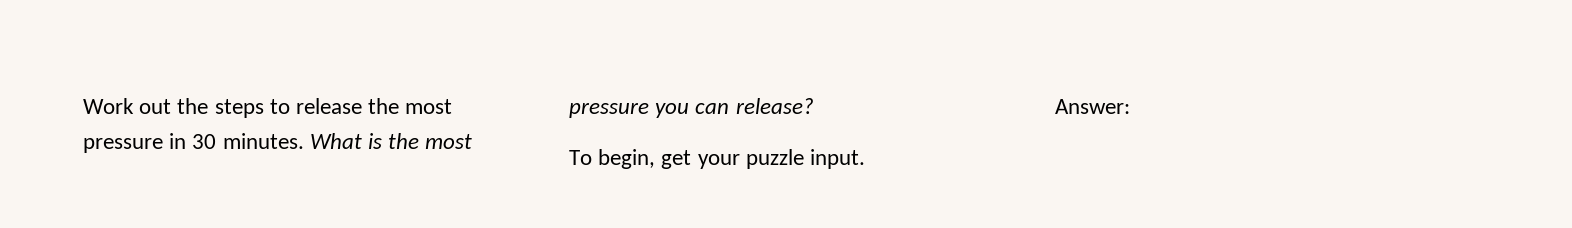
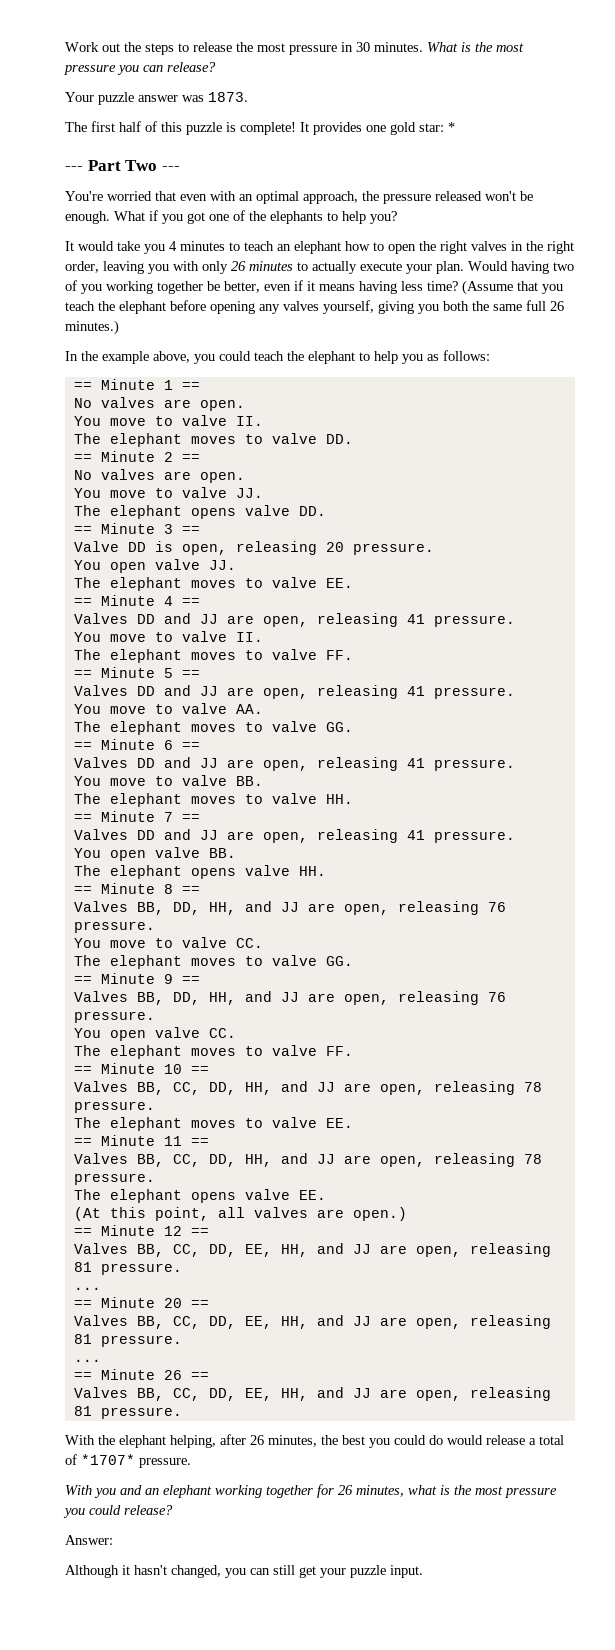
[569,149,656,169] To begin, -> [65,92,248,105] [65,121,455,135] [65,160,180,171] [65,191,533,204] [65,210,397,224] [65,241,574,254] [65,261,574,274] [65,280,563,295] [65,300,564,314] [65,320,119,335] [65,350,490,364] [73,379,200,390] [73,397,245,411] [73,415,263,426] [73,433,353,447] [73,451,200,462] [73,469,245,483] [73,487,263,498] [73,505,326,519] [73,523,200,534] [73,541,434,555] [73,559,236,573] [73,577,353,591] [73,595,200,606] [73,613,515,627] [73,631,263,642] [73,649,353,663] [73,667,200,678] [73,685,515,699] [73,703,263,714] [73,721,353,735] [73,739,200,750] [73,757,515,771] [73,775,263,786] [73,793,353,807] [73,811,200,822] [73,829,515,843] [73,847,236,861] [73,865,326,879] [73,883,200,894] [73,901,506,915] [73,921,155,933] [73,937,263,948] [73,955,353,969] [73,973,200,984] [73,991,506,1005] [73,1011,155,1023] [73,1027,236,1041] [73,1045,353,1059] [73,1063,209,1074] [73,1081,542,1095] [73,1101,155,1113] [73,1117,353,1131] [73,1135,209,1146] [73,1153,542,1167] [73,1173,155,1185] [73,1189,326,1203] [73,1207,407,1221] [73,1225,209,1236] [73,1243,551,1257] [73,1262,182,1275] [73,1287,101,1290] [73,1297,209,1308] [73,1315,551,1329] [73,1334,182,1347] [73,1359,101,1362] [73,1369,209,1380] [73,1387,551,1401] [73,1406,182,1419] [65,1434,564,1448] [65,1454,191,1468] [65,1484,557,1498] [63,1505,173,1518] [65,1535,113,1545] [65,1565,295,1578] Your puzzle answer was 1873. // The first half of this puzzle is complete! It provides one gold star: * // --- Part Two --- // You're worried that even with an optimal approach, the pressure released won't be enough. What if you got one of the elephants to help you? // It would take you 4 minutes to teach an elephant how to open the right valves in the right order, leaving you with only 26 minutes to actually execute your plan. Would having two of you working together be better, even if it means having less time? (Assume that you teach the elephant before opening any valves yourself, giving you both the same full 26 minutes.) // In the example above, you could teach the elephant to help you as follows: // == Minute 1 == // No valves are open. // You move to valve II. // The elephant moves to valve DD. // == Minute 2 == // No valves are open. // You move to valve JJ. // The elephant opens valve DD. // == Minute 3 == // Valve DD is open, releasing 20 pressure. // You open valve JJ. // The elephant moves to valve EE. // == Minute 4 == // Valves DD and JJ are open, releasing 41 pressure. // You move to valve II. // The elephant moves to valve FF. // == Minute 5 == // Valves DD and JJ are open, releasing 41 pressure. // You move to valve AA. // The elephant moves to valve GG. // == Minute 6 == // Valves DD and JJ are open, releasing 41 pressure. // You move to valve BB. // The elephant moves to valve HH. // == Minute 7 == // Valves DD and JJ are open, releasing 41 pressure. // You open valve BB. // The elephant opens valve HH. // == Minute 8 == // Valves BB, DD, HH, and JJ are open, releasing 76 pressure. // You move to valve CC. // The elephant moves to valve GG. // == Minute 9 == // Valves BB, DD, HH, and JJ are open, releasing 76 pressure. // You open valve CC. // The elephant moves to valve FF. // == Minute 10 == // Valves BB, CC, DD, HH, and JJ are open, releasing 78 pressure. // The elephant moves to valve EE. // == Minute 11 == // Valves BB, CC, DD, HH, and JJ are open, releasing 78 pressure. // The elephant opens valve EE. // (At this point, all valves are open.) // == Minute 12 == // Valves BB, CC, DD, EE, HH, and JJ are open, releasing 81 pressure. // ... // == Minute 20 == // Valves BB, CC, DD, EE, HH, and JJ are open, releasing 81 pressure. // ... // == Minute 26 == // Valves BB, CC, DD, EE, HH, and JJ are open, releasing 81 pressure. // With the elephant helping, after 26 minutes, the best you could do would release a total of *1707* pressure. // With you and an elephant working together for 26 minutes, what is the most pressure you could release? // Answer: // Although it hasn't changed, you can still
[1055,99,1130,114] // Answer: -> (423, 1571) none

